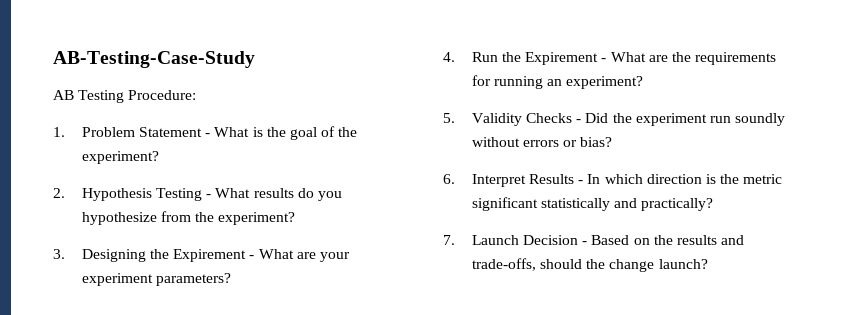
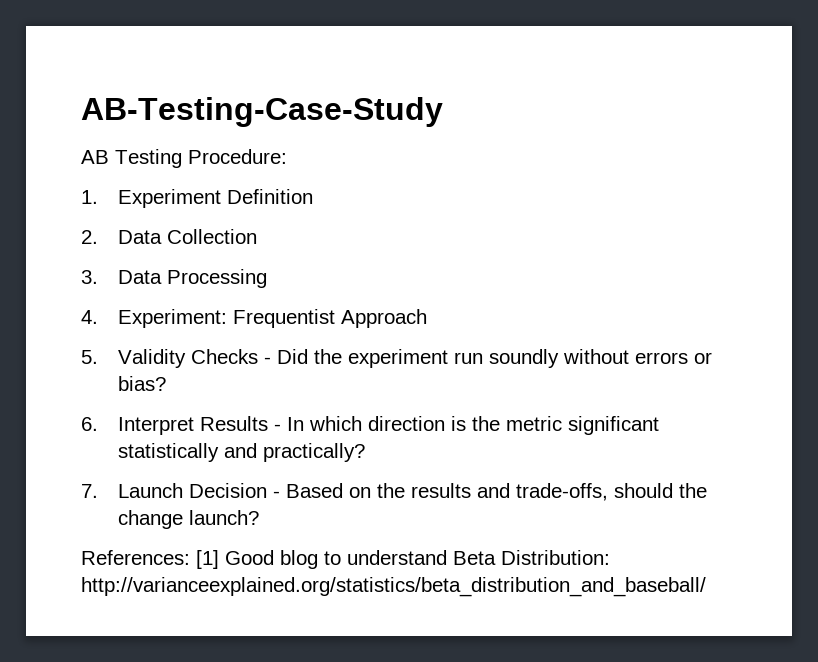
[81,126,358,140] [81,151,159,164] [53,188,343,201] [81,211,296,225] [53,249,351,262] [81,273,232,286] [443,52,777,65] [471,75,644,89] Problem Statement - What is the goal of the experiment? // 2. Hypothesis Testing - What results do you hypothesize from the experiment? // 3. Designing the Expirement - What are your experiment parameters? // 4. Run the Expirement - What are the requirements for running an experiment? -> [117,189,313,208] [81,229,257,244] [81,269,267,288] [81,309,427,328] Experiment Definition // 2. Data Collection // 3. Data Processing // 4. Experiment: Frequentist Approach
(708, 264) none -> [81,550,610,569] [81,577,706,597] // References: [1] Good blog to understand Beta Distribution: http://varianceexplained.org/statistics/beta_distribution_and_baseball/

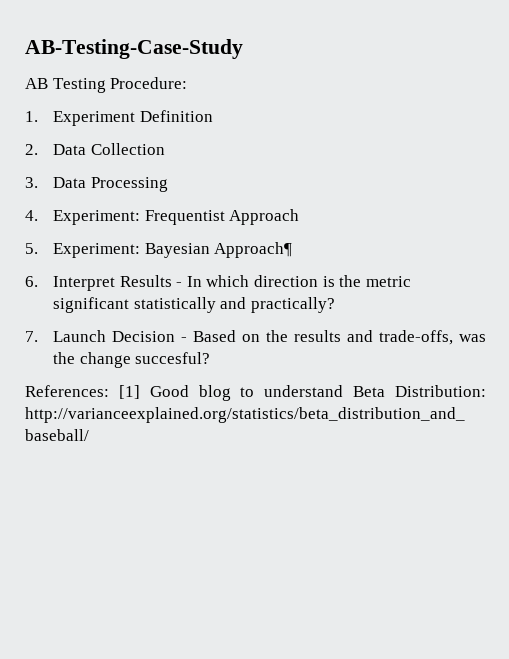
[117,349,712,368] [117,376,166,391] Validity Checks - Did the experiment run soundly without errors or bias? -> [52,242,293,258] Experiment: Bayesian Approach¶
[613,483,673,498] should -> [459,334,487,342] was
[188,510,259,525] launch? -> [135,352,211,364] succesful?

